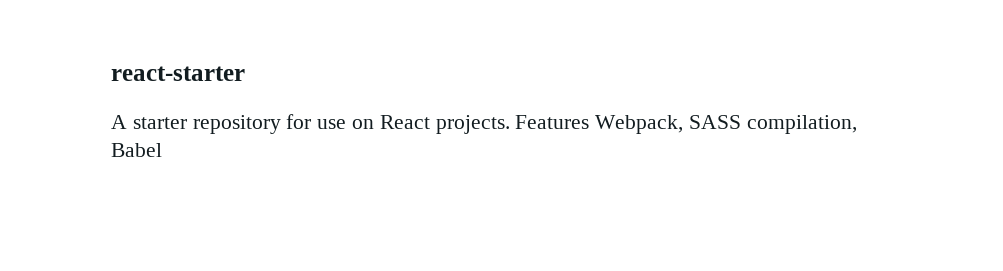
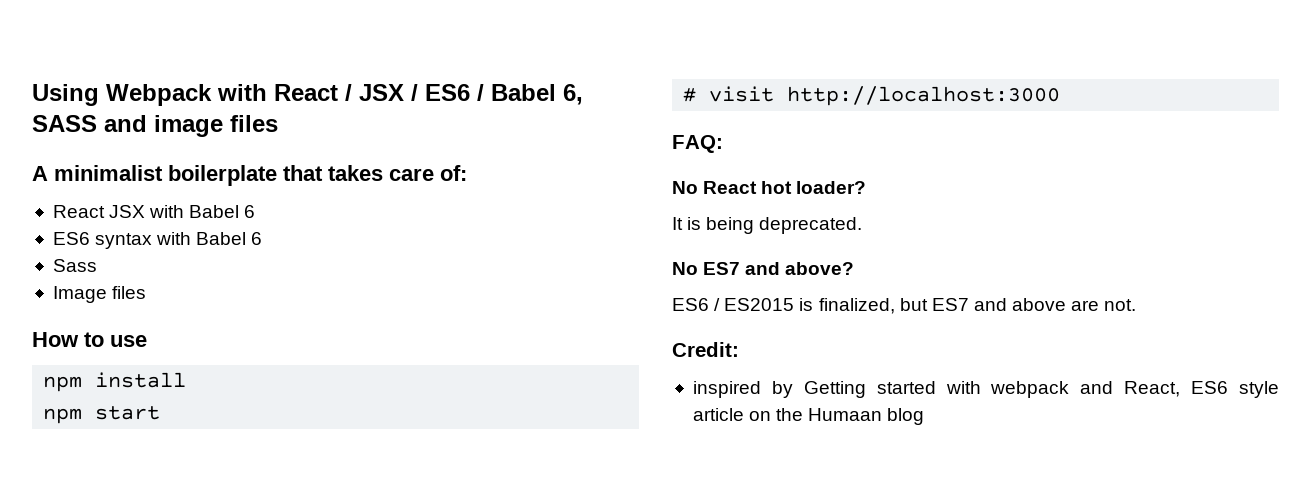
[111,66,245,81] [111,114,857,134] [111,143,162,157] react-starter // A starter repository for use on React projects. Features Webpack, SASS compilation, Babel -> [32,84,583,106] [32,115,278,137] [32,165,467,186] [52,205,256,218] [52,232,263,249] [52,259,97,272] [52,286,147,303] [32,332,147,347] [43,372,187,392] [43,406,161,424] [683,86,1061,106] [672,135,723,153] [672,181,867,194] [672,217,863,234] [672,262,855,275] [672,298,1137,314] [672,342,739,357] [692,381,1279,398] [692,408,925,425] Using Webpack with React / JSX / ES6 / Babel 6, SASS and image files // A minimalist boilerplate that takes care of: // React JSX with Babel 6 // ES6 syntax with Babel 6 // Sass // Image files // How to use // npm install // npm start // # visit http://localhost:3000 // FAQ: // No React hot loader? // It is being deprecated. // No ES7 and above? // ES6 / ES2015 is finalized, but ES7 and above are not. // Credit: // inspired by Getting started with webpack and React, ES6 style article on the Humaan blog

